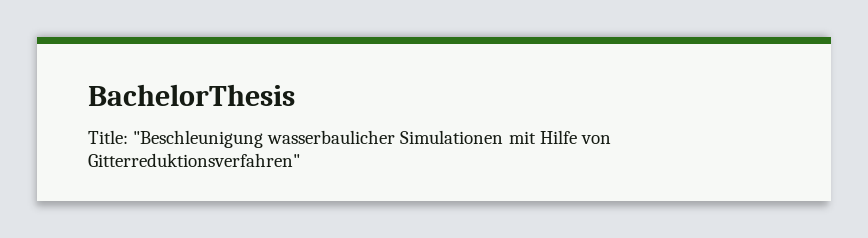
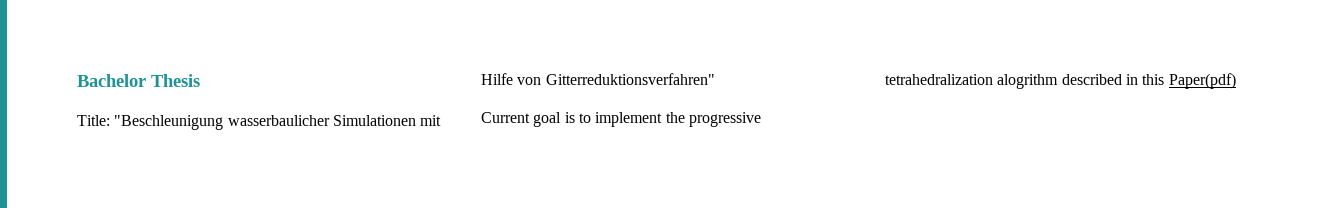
[88,84,295,106] BachelorThesis -> [77,74,200,87] Bachelor Thesis
(300, 160) none -> [481,112,761,127] [885,73,1236,89] // Current goal is to implement the progressive tetrahedralization alogrithm described in this Paper(pdf)

